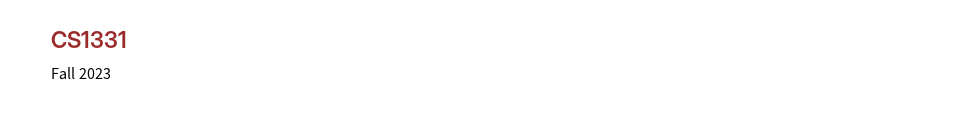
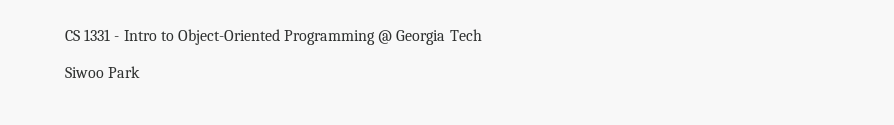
[51,31,127,48] [51,67,112,80] CS1331 // Fall 2023 -> [65,29,482,45] [65,66,141,78] CS 1331 - Intro to Object-Oriented Programming @ Georgia Tech // Siwoo Park

